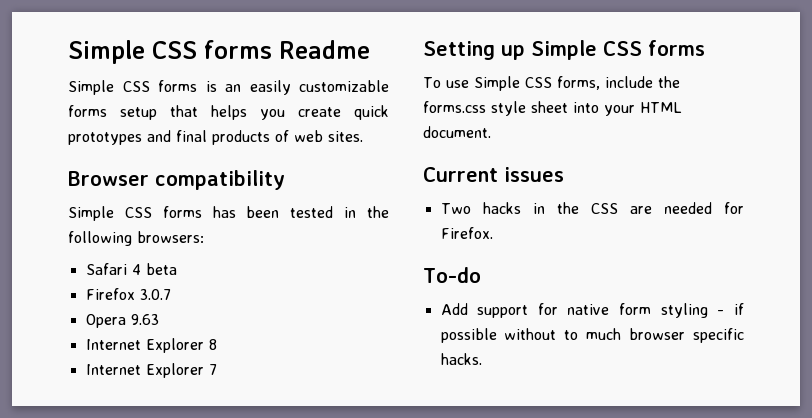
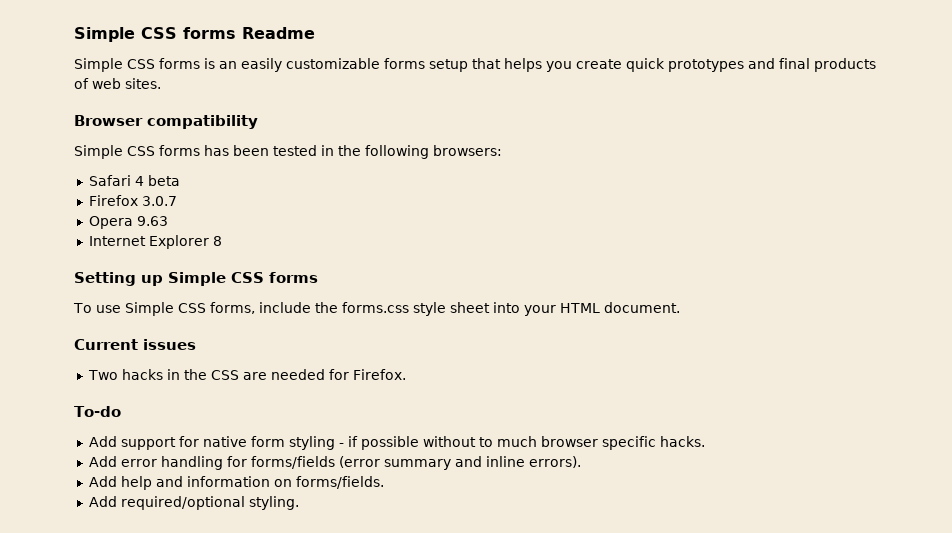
[85,363,217,378] // Internet Explorer 7 -> (222, 241) none
(482, 359) none -> [88,456,581,470] [88,476,384,490] [88,496,299,510] // Add error handling for forms/fields (error summary and inline errors). // Add help and information on forms/fields. // Add required/optional styling.

